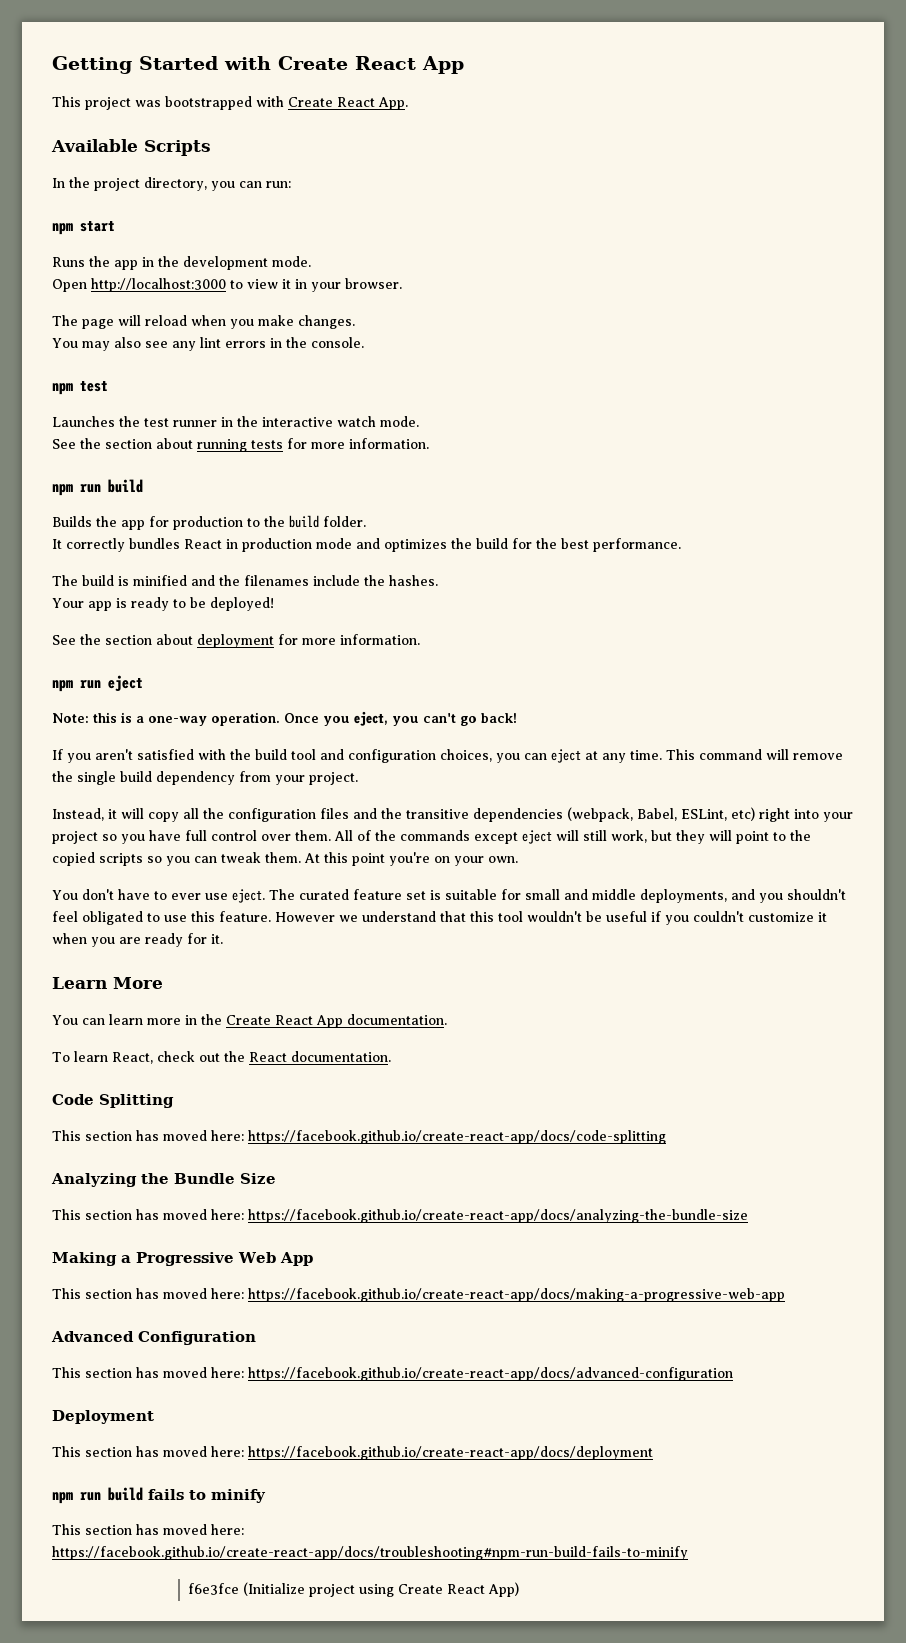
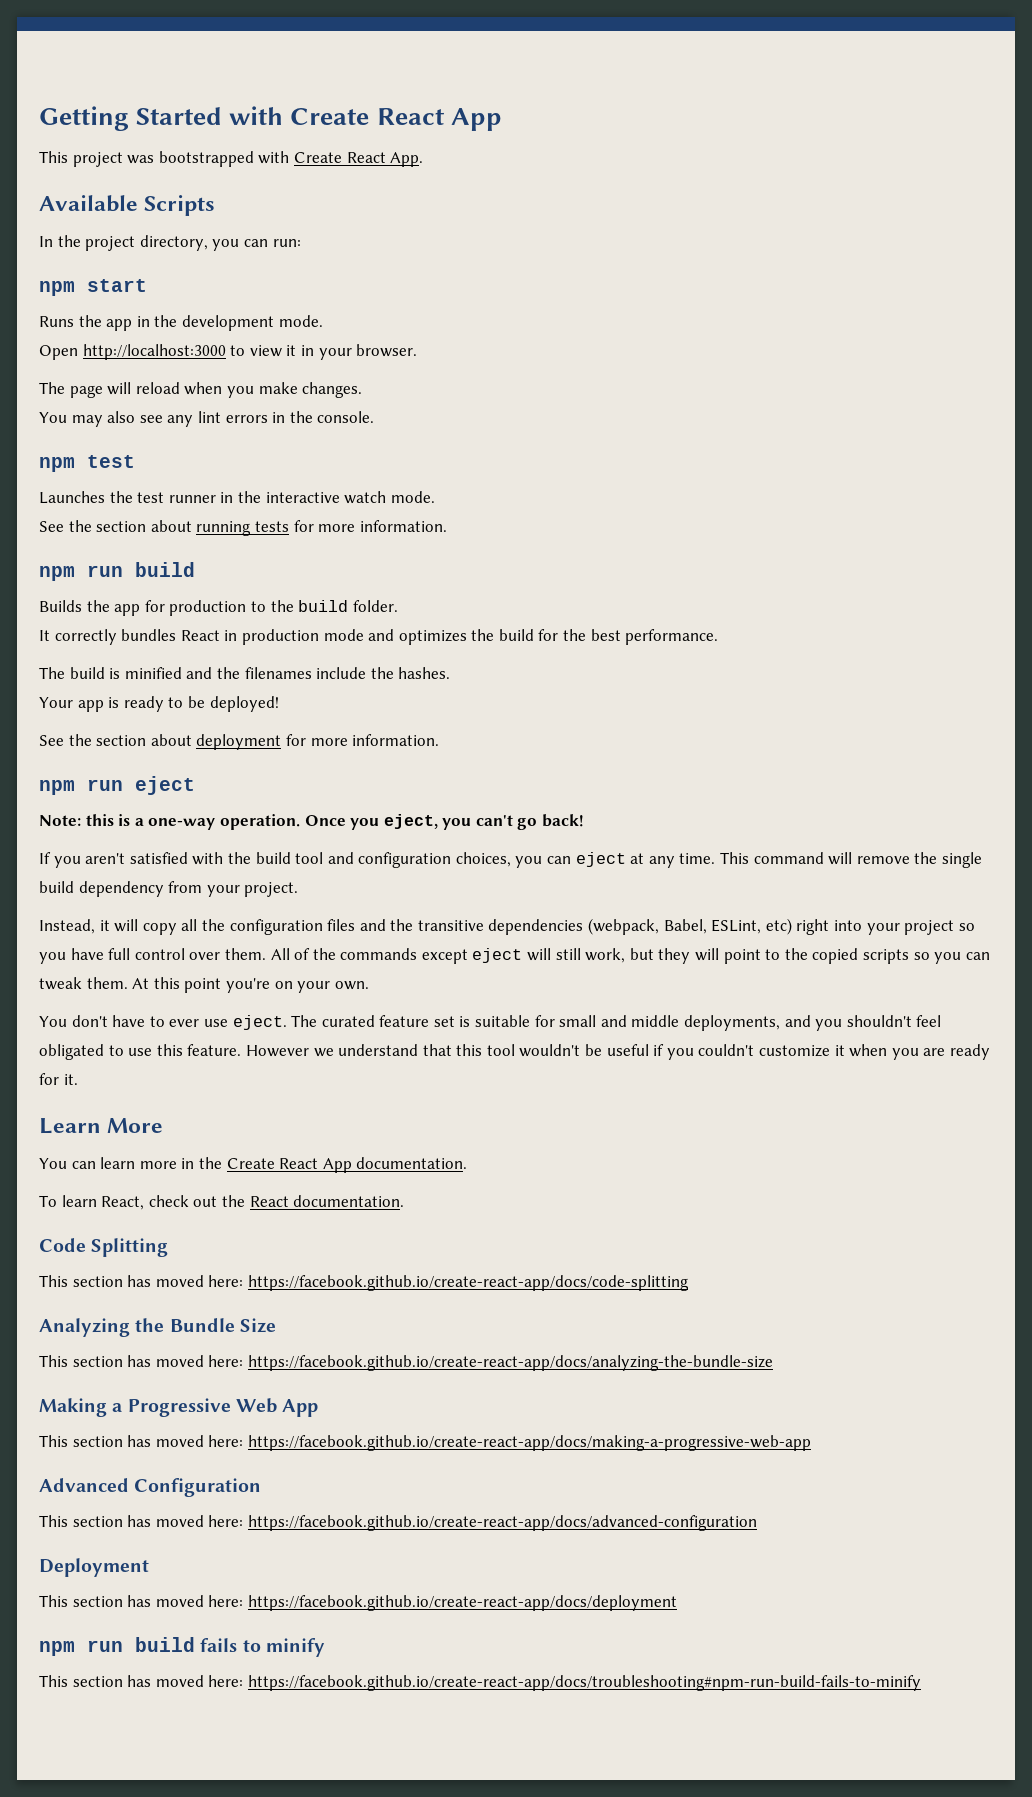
[188,1582,520,1597] // f6e3fce (Initialize project using Create React App) -> (921, 1683) none

